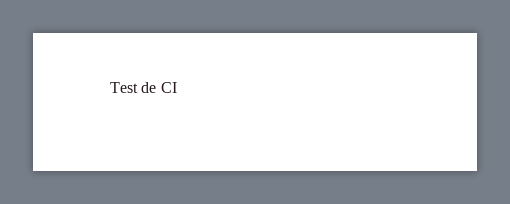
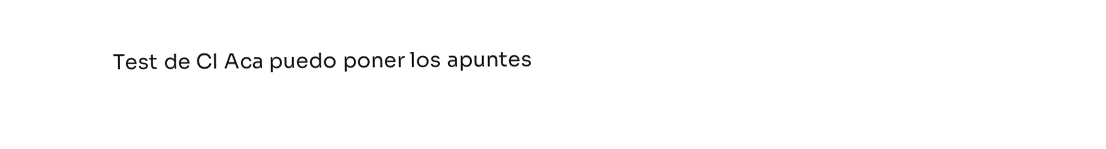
(177, 87) none -> [222,51,532,74] Aca puedo poner los apuntes

